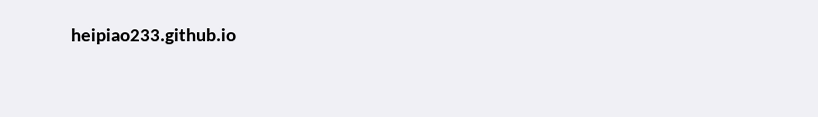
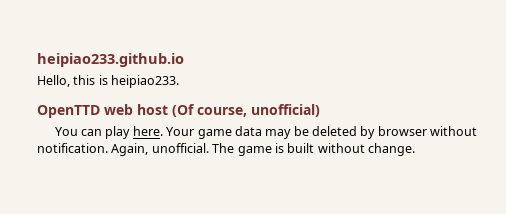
(236, 36) none -> [37,75,180,88] [37,104,320,118] [54,126,478,139] [37,143,415,156] // Hello, this is heipiao233. // OpenTTD web host (Of course, unofficial) // You can play here. Your game data may be deleted by browser without notification. Again, unofficial. The game is built without change.

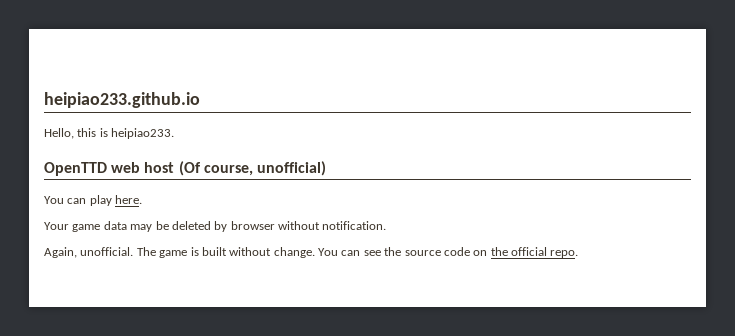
(163, 131) none -> (143, 199) //
(108, 148) none -> (387, 225) //
(415, 149) none -> [318,247,579,258] You can see the source code on the official repo.

